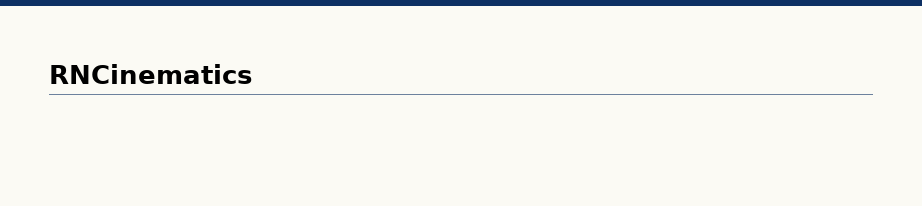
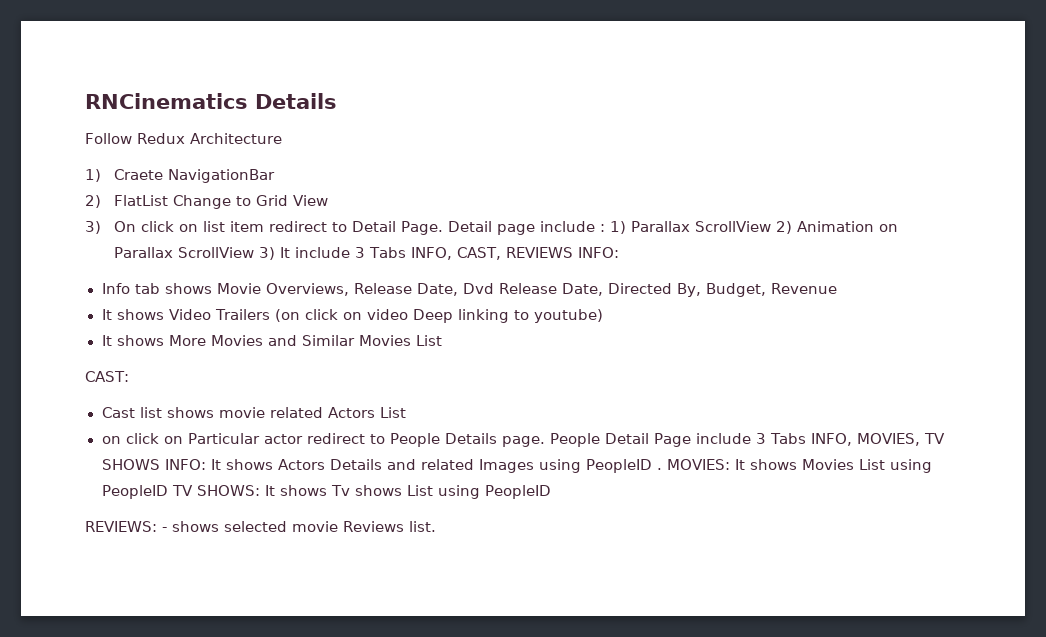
(252, 74) none -> [255,93,337,109] [85,133,282,144] [85,169,275,183] [85,195,328,209] [85,221,898,235] [113,247,619,260] [101,283,837,297] [101,309,604,323] [101,335,442,346] [85,371,129,382] [101,407,406,418] [101,433,946,447] [101,459,932,473] [101,485,551,499] [85,521,436,532] Details // Follow Redux Architecture // 1) Craete NavigationBar // 2) FlatList Change to Grid View // 3) On click on list item redirect to Detail Page. Detail page include : 1) Parallax ScrollView 2) Animation on Parallax ScrollView 3) It include 3 Tabs INFO, CAST, REVIEWS INFO: // Info tab shows Movie Overviews, Release Date, Dvd Release Date, Directed By, Budget, Revenue // It shows Video Trailers (on click on video Deep linking to youtube) // It shows More Movies and Similar Movies List // CAST: // Cast list shows movie related Actors List // on click on Particular actor redirect to People Details page. People Detail Page include 3 Tabs INFO, MOVIES, TV SHOWS INFO: It shows Actors Details and related Images using PeopleID . MOVIES: It shows Movies List using PeopleID TV SHOWS: It shows Tv shows List using PeopleID // REVIEWS: - shows selected movie Reviews list.

